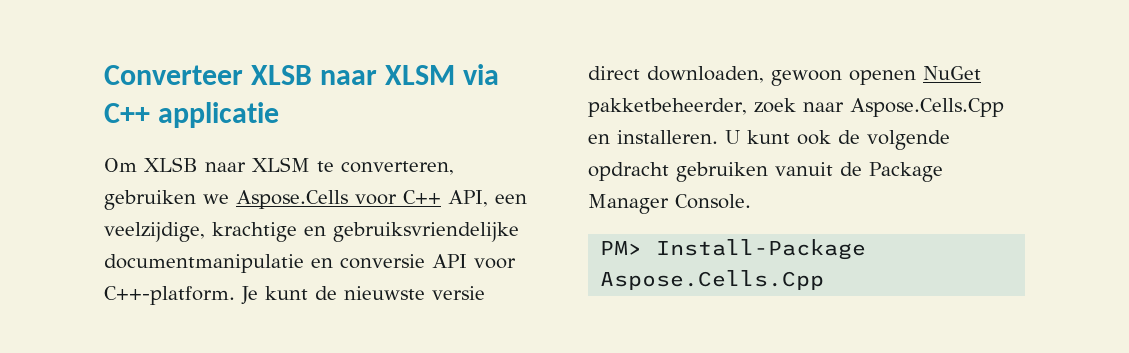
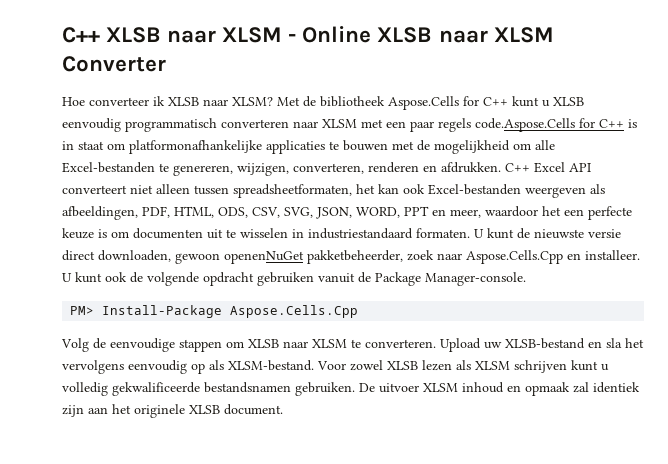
[104,64,499,85] [104,102,279,128] [104,157,454,175] [104,190,527,210] [104,222,519,242] [104,254,516,273] [104,286,258,305] Converteer XLSB naar XLSM via C++ applicatie // Om XLSB naar XLSM te converteren, gebruiken we Aspose.Cells voor C++ API, een veelzijdige, krachtige en gebruiksvriendelijke documentmanipulatie en conversie API voor C++-platform. Je -> [62,26,554,43] [62,56,166,72] [62,96,584,110] [62,118,637,132] [62,140,555,154] [62,162,591,176] [62,184,605,198] [62,206,632,220] [62,228,484,239] C++ XLSB naar XLSM - Online XLSB naar XLSM Converter // Hoe converteer ik XLSB naar XLSM? Met de bibliotheek Aspose.Cells for C++ kunt u XLSB eenvoudig programmatisch converteren naar XLSM met een paar regels code.Aspose.Cells for C++ is in staat om platformonafhankelijke applicaties te bouwen met de mogelijkheid om alle Excel-bestanden te genereren, wijzigen, converteren, renderen en afdrukken. C++ Excel API converteert niet alleen tussen spreadsheetformaten, het kan ook Excel-bestanden weergeven als afbeeldingen, PDF, HTML, ODS, CSV, SVG, JSON, WORD, PPT en meer, waardoor het een perfecte keuze is om documenten uit te wisselen in industriestandaard formaten. U
[849,66,981,85] openen NuGet -> [224,251,304,264] openenNuGet
[617,130,718,144] installeren. -> [585,250,640,260] installeer.
[588,194,751,214] Manager Console. -> [425,272,526,286] Manager-console.
(825, 280) none -> [61,338,644,352] [62,360,609,374] [62,382,640,396] [62,404,283,418] // Volg de eenvoudige stappen om XLSB naar XLSM te converteren. Upload uw XLSB-bestand en sla het vervolgens eenvoudig op als XLSM-bestand. Voor zowel XLSB lezen als XLSM schrijven kunt u volledig gekwalificeerde bestandsnamen gebruiken. De uitvoer XLSM inhoud en opmaak zal identiek zijn aan het originele XLSB document.

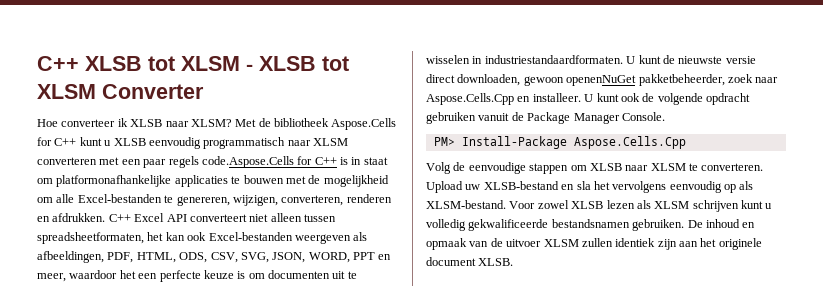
[167,30,217,43] naar -> [148,56,175,71] tot
[302,26,488,43] Online XLSB naar -> [259,56,349,71] XLSB tot
[221,119,357,128] converteren naar XLSM -> [287,138,348,146] [37,157,97,165] naar XLSM converteren
[308,228,470,239] industriestandaard formaten. -> [484,55,623,64] industriestandaardformaten.
[425,272,526,286] Manager-console. -> [573,112,665,124] Manager Console.
[379,383,458,393] uitvoer XLSM -> (703, 224) none
[573,382,589,393] zal -> [469,238,613,247] van de uitvoer XLSM zullen
[189,404,283,415] XLSB document. -> [426,257,514,266] document XLSB.

